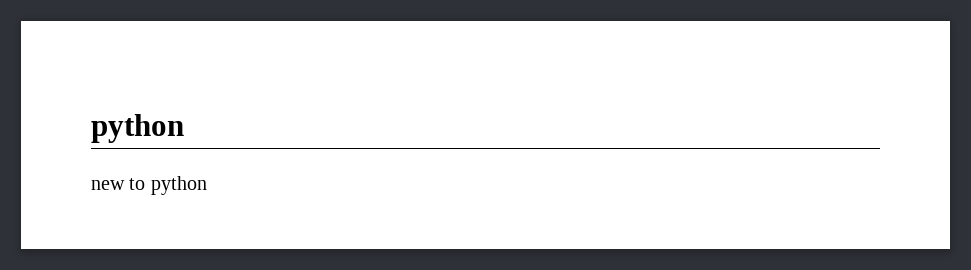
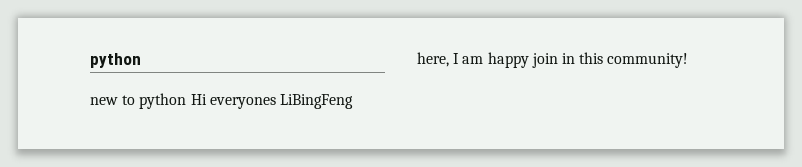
(207, 185) none -> [190,94,353,109] [417,52,689,68] Hi everyones LiBingFeng here, I am happy join in this community!

